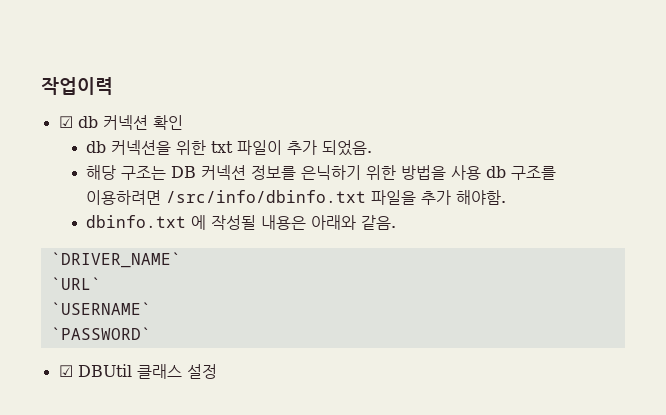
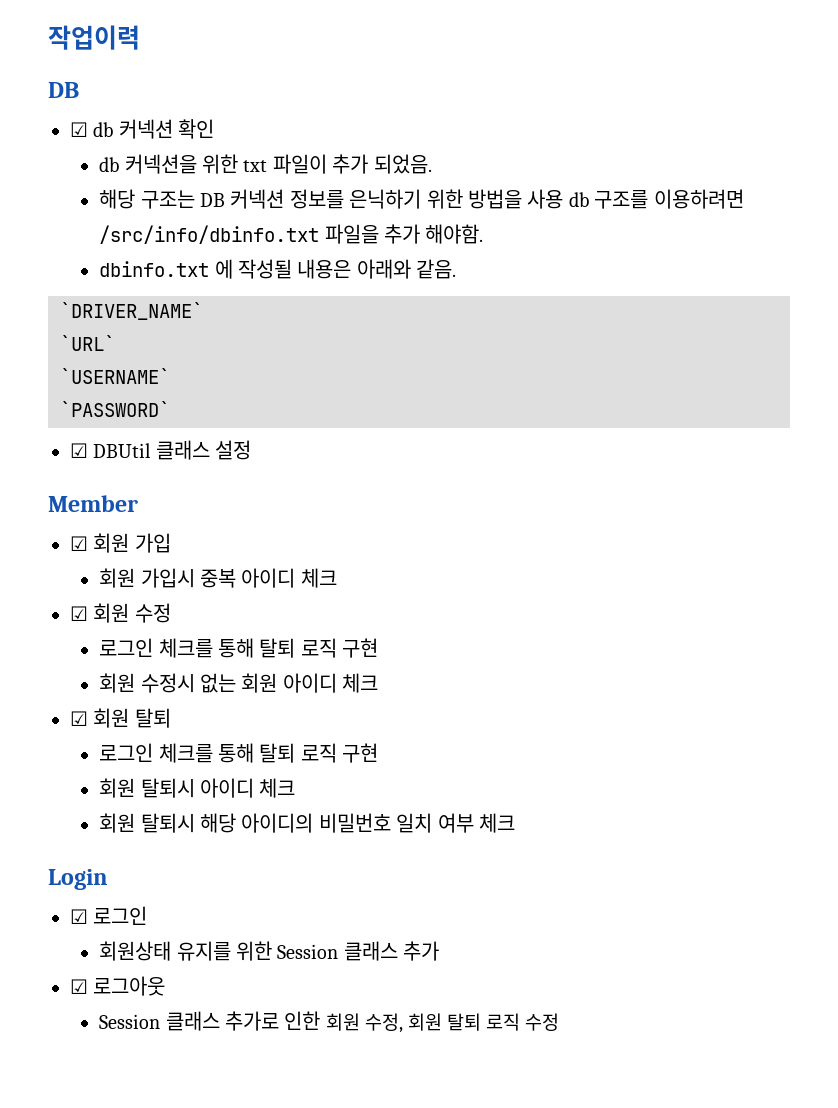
(113, 86) none -> [48,82,79,98] // DB
(217, 371) none -> [48,495,138,512] [70,533,171,553] [99,568,337,588] [70,603,171,623] [99,638,379,658] [99,673,379,693] [70,708,171,728] [99,743,379,763] [99,778,296,798] [99,813,515,833] [48,869,108,890] [70,906,148,925] [99,941,440,961] [70,976,166,996] [99,1011,560,1033] // Member // ☑ 회원 가입 // 회원 가입시 중복 아이디 체크 // ☑ 회원 수정 // 로그인 체크를 통해 탈퇴 로직 구현 // 회원 수정시 없는 회원 아이디 체크 // ☑ 회원 탈퇴 // 로그인 체크를 통해 탈퇴 로직 구현 // 회원 탈퇴시 아이디 체크 // 회원 탈퇴시 해당 아이디의 비밀번호 일치 여부 체크 // Login // ☑ 로그인 // 회원상태 유지를 위한 Session 클래스 추가 // ☑ 로그아웃 // Session 클래스 추가로 인한 회원 수정, 회원 탈퇴 로직 수정

